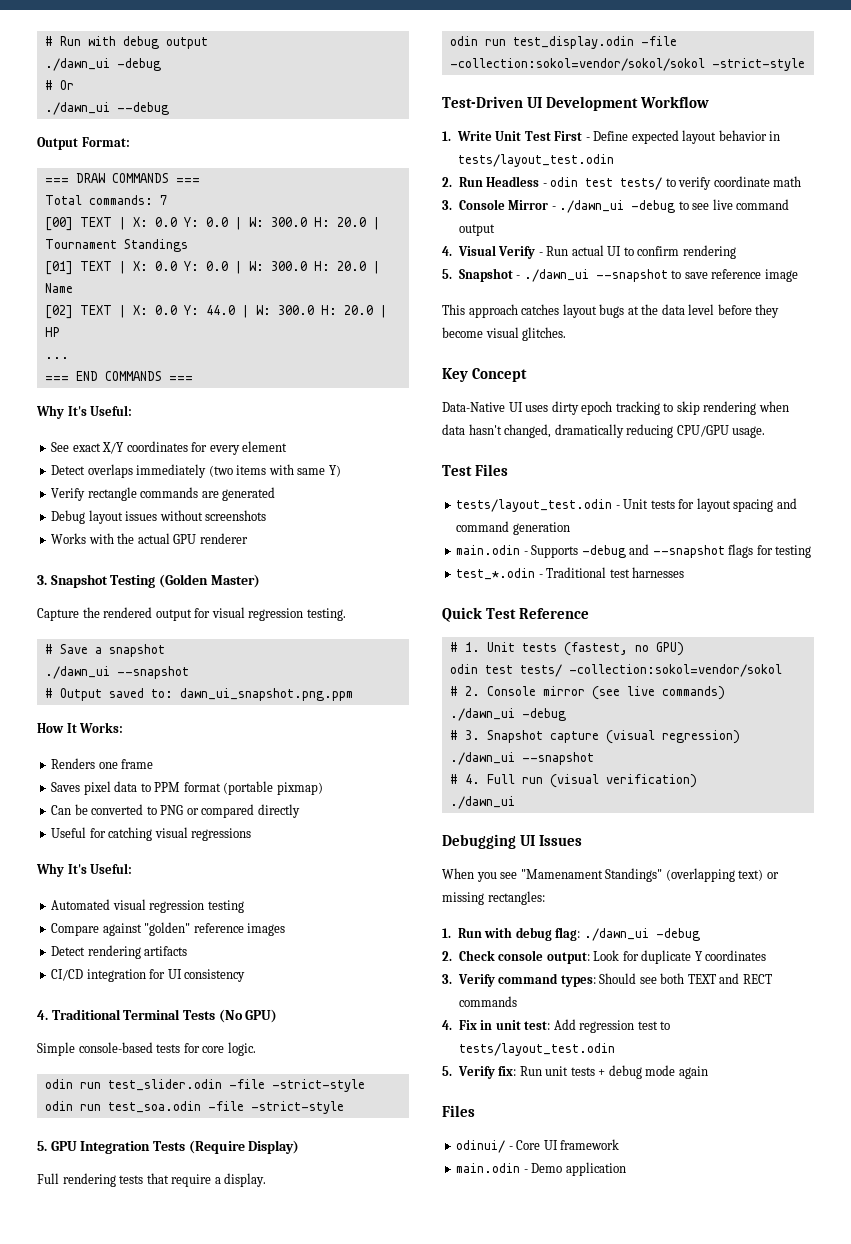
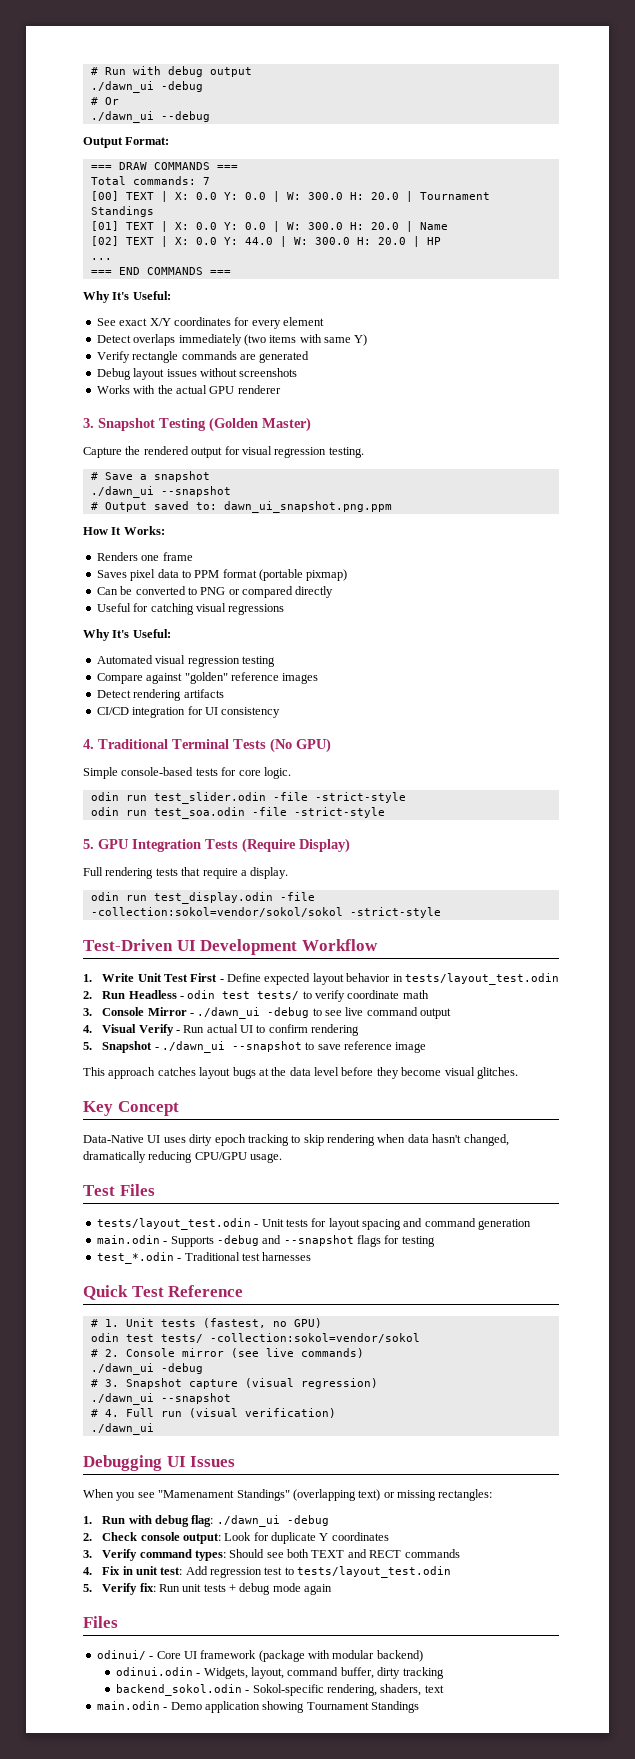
(620, 1144) none -> [258,1650,423,1662] [115,1667,444,1679] [115,1684,444,1696] (package with modular backend) // odinui.odin - Widgets, layout, command buffer, dirty tracking // backend_sokol.odin - Sokol-specific rendering, shaders, text
(626, 1169) none -> [262,1701,419,1713] showing Tournament Standings

